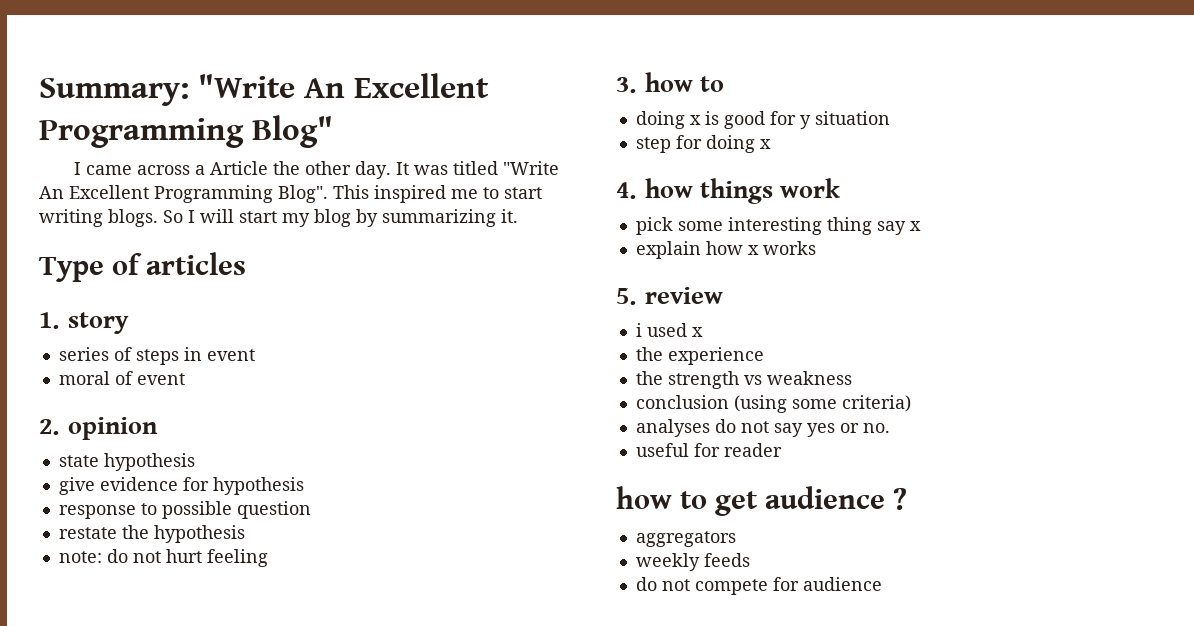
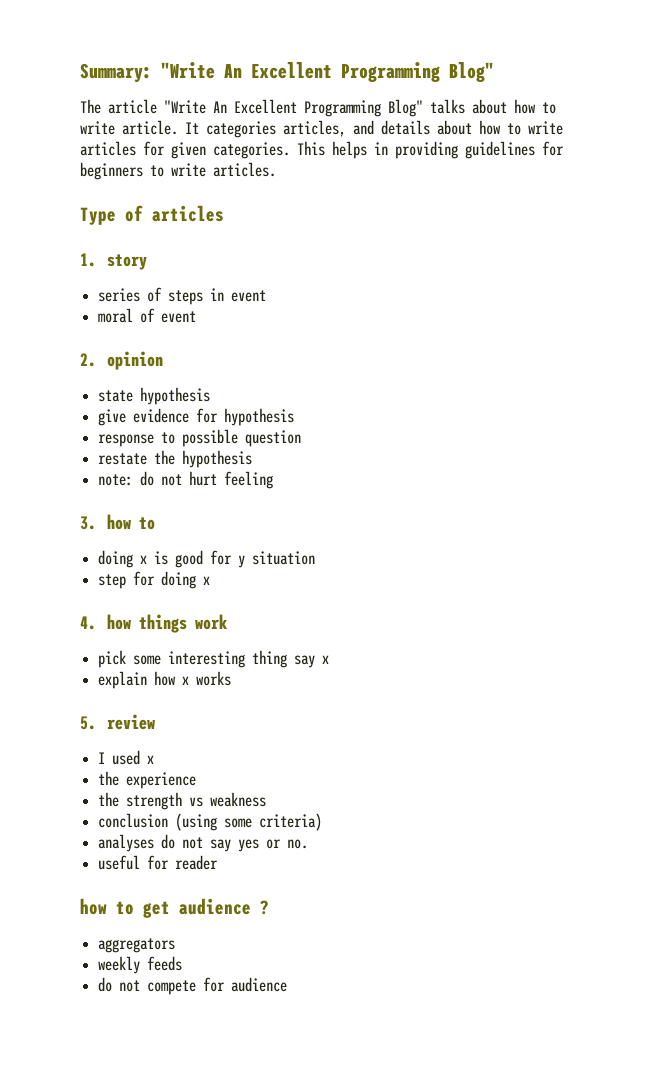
[74,161,560,179] [39,185,542,203] [39,209,518,227] I came across a Article the other day. It was titled "Write An Excellent Programming Blog". This inspired me to start writing blogs. So I will start my blog by summarizing it. -> [80,99,556,117] [80,120,563,138] [80,141,564,159] [80,162,276,180] The article "Write An Excellent Programming Blog" talks about how to write article. It categories articles, and details about how to write articles for given categories. This helps in providing guidelines for beginners to write articles.
[635,323,642,337] i -> [98,752,106,764] I

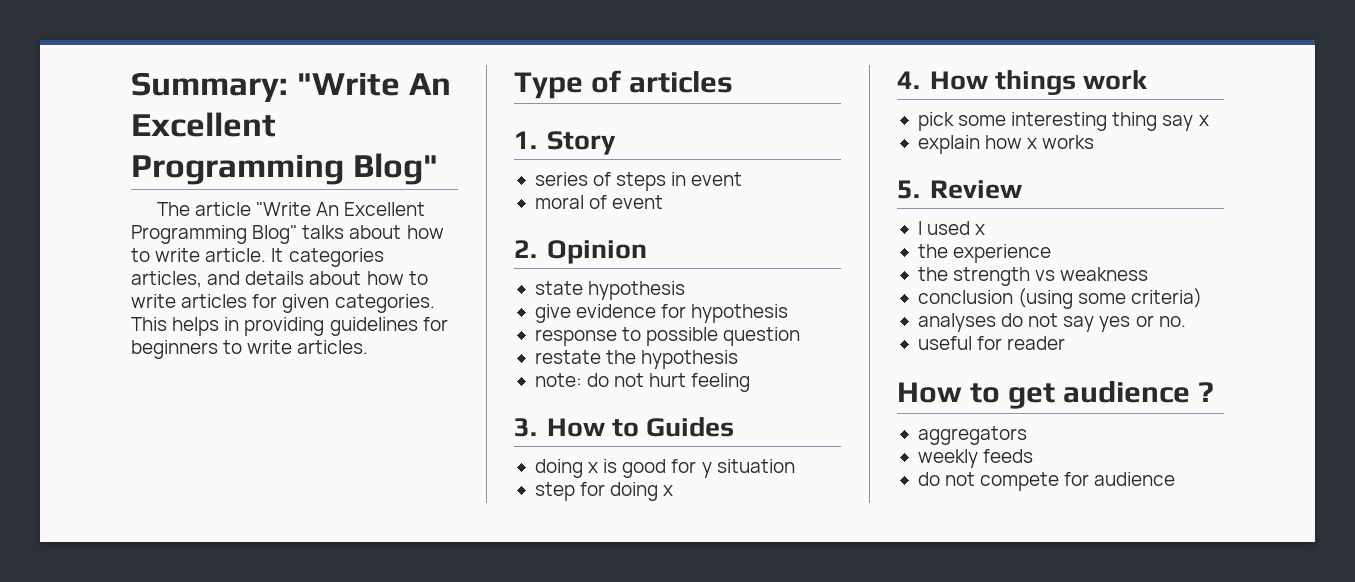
[107,254,148,270] story -> [546,131,616,155] Story
[107,351,164,370] opinion -> [546,240,647,264] Opinion
[107,514,156,530] how to -> [546,417,735,437] How to Guides
[107,614,132,630] how -> [929,71,988,90] How
[107,714,156,730] review -> [929,180,1022,199] Review
[80,898,107,915] how -> [897,382,962,403] How

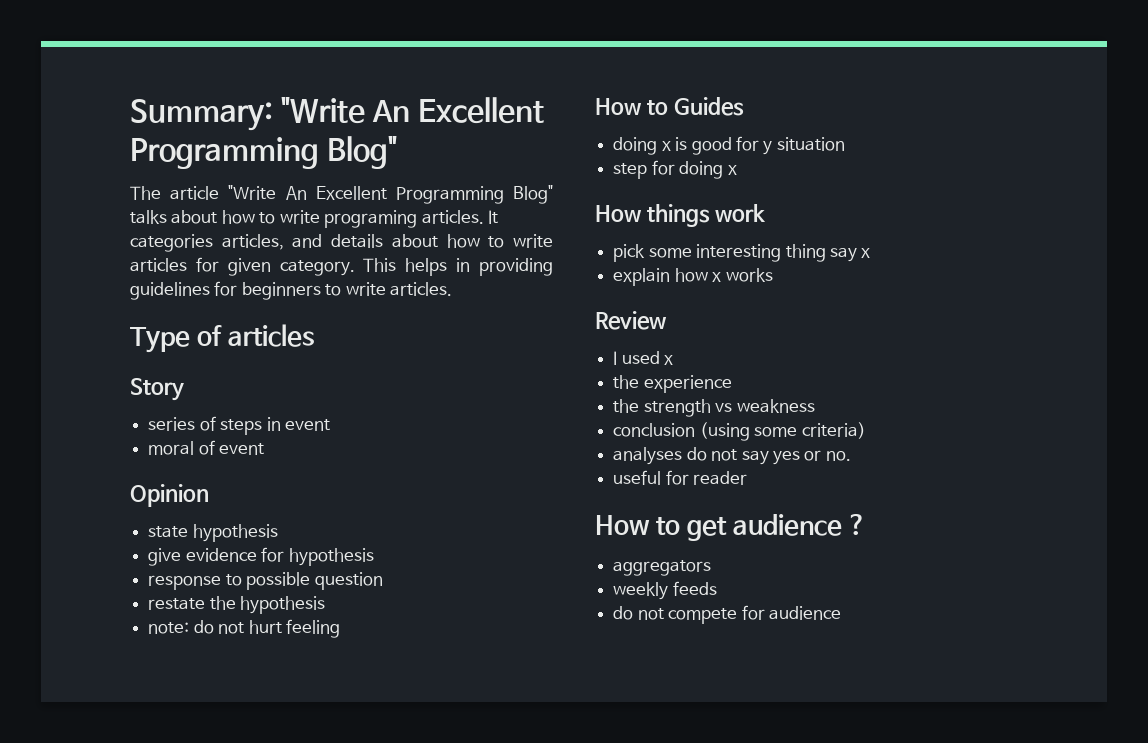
[205,248,267,262] article. -> [324,210,484,228] programing articles.
[334,294,435,313] categories. -> [279,260,355,276] category.
[514,131,537,149] 1. -> (314, 335) none
[514,240,537,258] 2. -> (265, 449) none
[514,418,537,437] 3. -> (340, 628) none
[897,71,920,89] 4. -> (737, 170) none
[897,180,920,199] 5. -> (773, 275) none

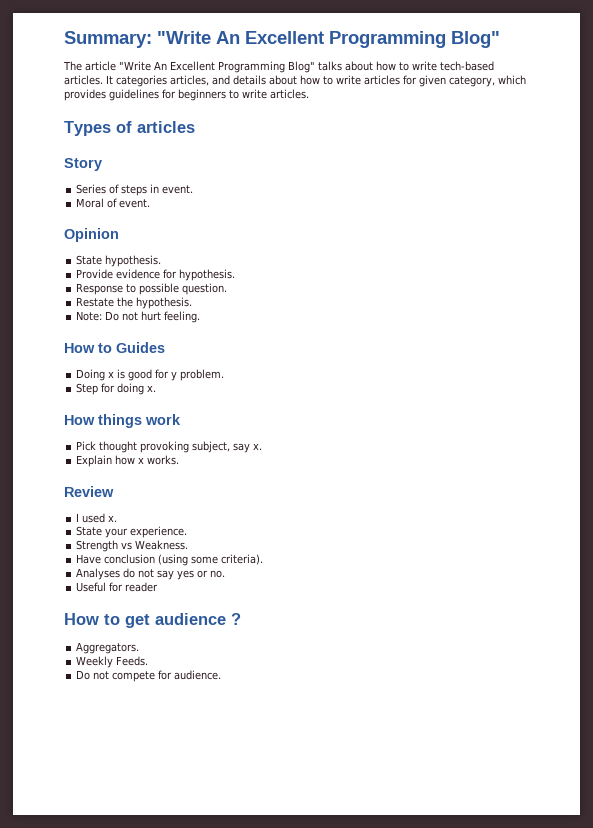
[324,210,418,228] programing -> [440,61,494,71] tech-based
[279,258,553,276] category. This helps in providing -> [449,75,526,87] [64,89,106,101] category, which provides
[130,327,190,353] Type -> [64,121,111,136] Types
[148,417,196,431] series -> [76,184,107,194] Series
[284,419,330,431] [148,440,265,455] [130,484,209,507] [148,524,278,542] [148,547,374,566] [148,572,383,590] [148,596,326,614] [148,620,214,634] event // moral of event // Opinion // state hypothesis // give evidence for hypothesis // response to possible question // restate the hypothesis // note: do -> [162,185,194,194] [76,198,151,208] [64,228,119,242] [76,255,162,267] [76,269,236,281] [76,283,228,295] [76,297,193,309] [76,311,120,321] event. // Moral of event. // Opinion // State hypothesis. // Provide evidence for hypothesis. // Response to possible question. // Restate the hypothesis. // Note: Do
[285,619,340,638] feeling -> [164,311,201,323] feeling.
[613,137,658,155] doing -> [76,369,106,381] Doing
[776,137,845,151] [613,163,648,179] situation // step -> [180,369,225,381] [76,383,99,395] problem. // Step
[727,165,737,175] x -> [147,385,157,392] x.
[613,244,871,262] [613,268,671,286] pick some interesting thing say x // explain -> [76,441,263,453] [76,455,113,467] Pick thought provoking subject, say x. // Explain
[725,268,773,282] works -> [147,455,180,465] works.
[664,355,674,365] [613,375,732,393] [613,399,815,417] x // the experience // the strength vs weakness // -> [108,515,118,522] [76,526,188,538] [76,540,189,552] [76,554,102,564] x. // State your experience. // Strength vs Weakness. // Have
[801,422,866,439] [613,447,683,465] criteria) // analyses -> [221,554,264,565] [76,568,121,580] criteria). // Analyses
[613,470,662,485] useful -> [76,582,107,592] Useful
[613,560,712,576] [613,581,717,600] [613,606,634,620] aggregators // weekly feeds // do -> [76,642,140,654] [76,656,149,668] [76,670,91,680] Aggregators. // Weekly Feeds. // Do
[768,606,841,620] audience -> [174,670,222,680] audience.

